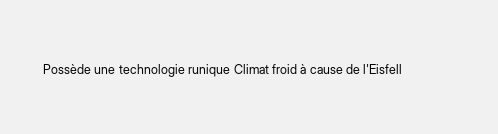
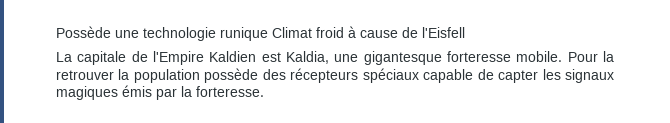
(403, 69) none -> [56,51,614,65] [56,68,614,83] [56,85,264,100] // La capitale de l'Empire Kaldien est Kaldia, une gigantesque forteresse mobile. Pour la retrouver la population possède des récepteurs spéciaux capable de capter les signaux magiques émis par la forteresse.

